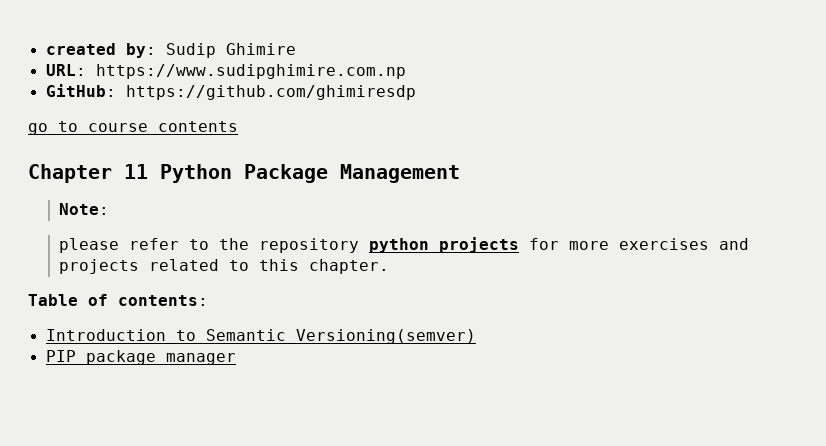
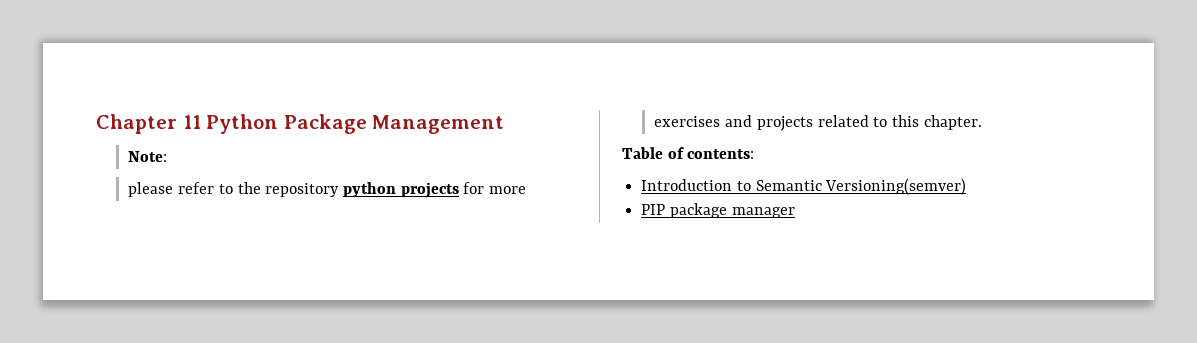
[45,43,296,58] [45,64,406,79] [45,84,416,100] [28,121,238,135] created by: Sudip Ghimire // URL: https://www.sudipghimire.com.np // GitHub: https://github.com/ghimiresdp // go to course contents // -> (96, 124) none

